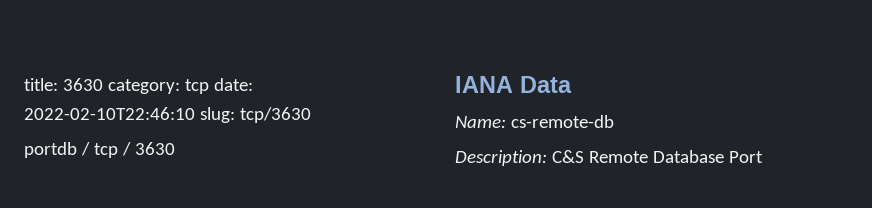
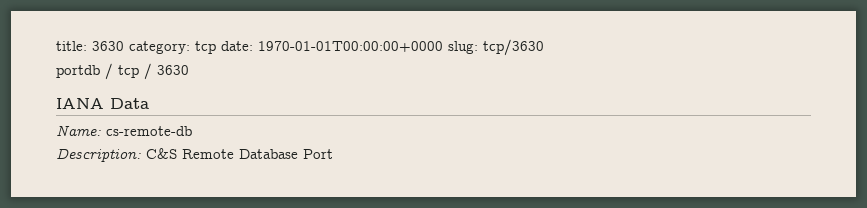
[24,107,195,120] 2022-02-10T22:46:10 -> [258,41,443,52] 1970-01-01T00:00:00+0000

